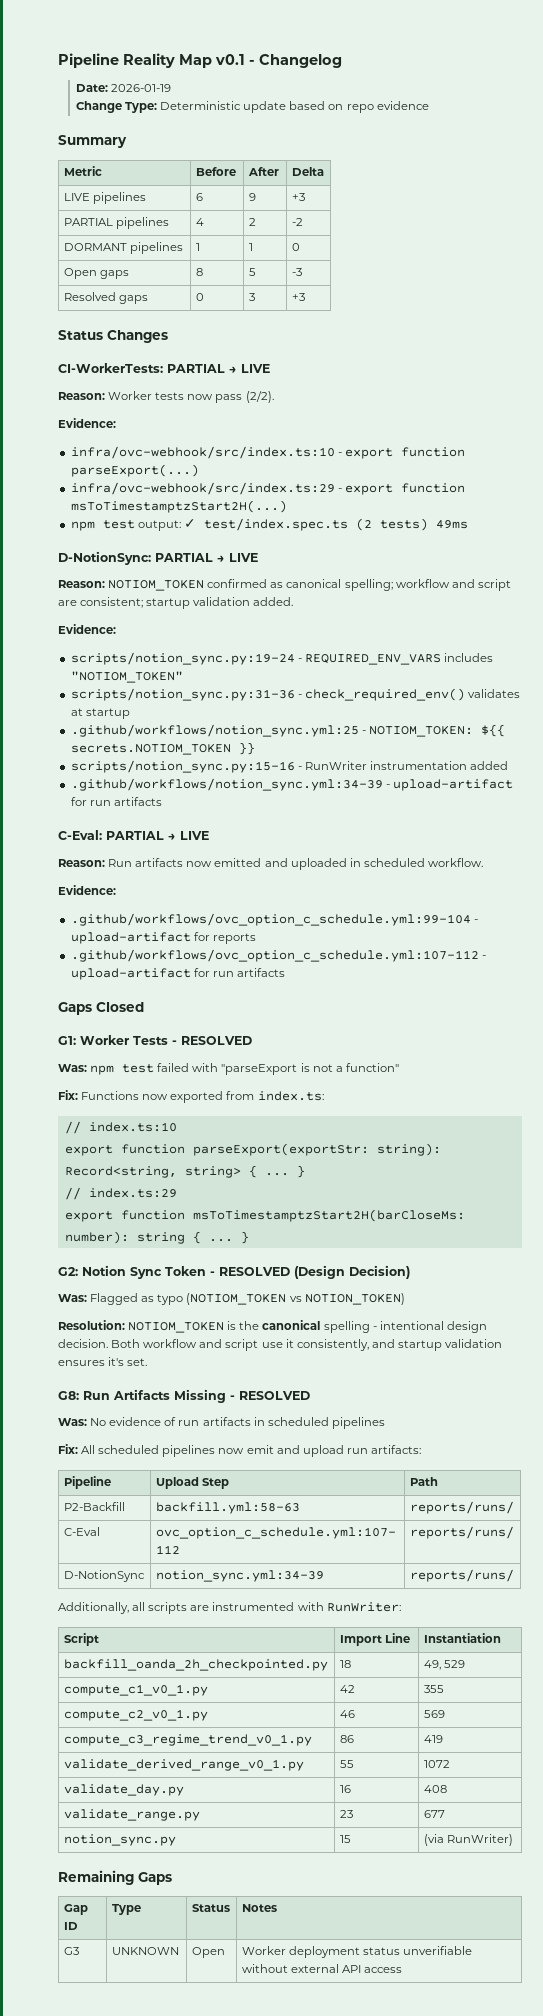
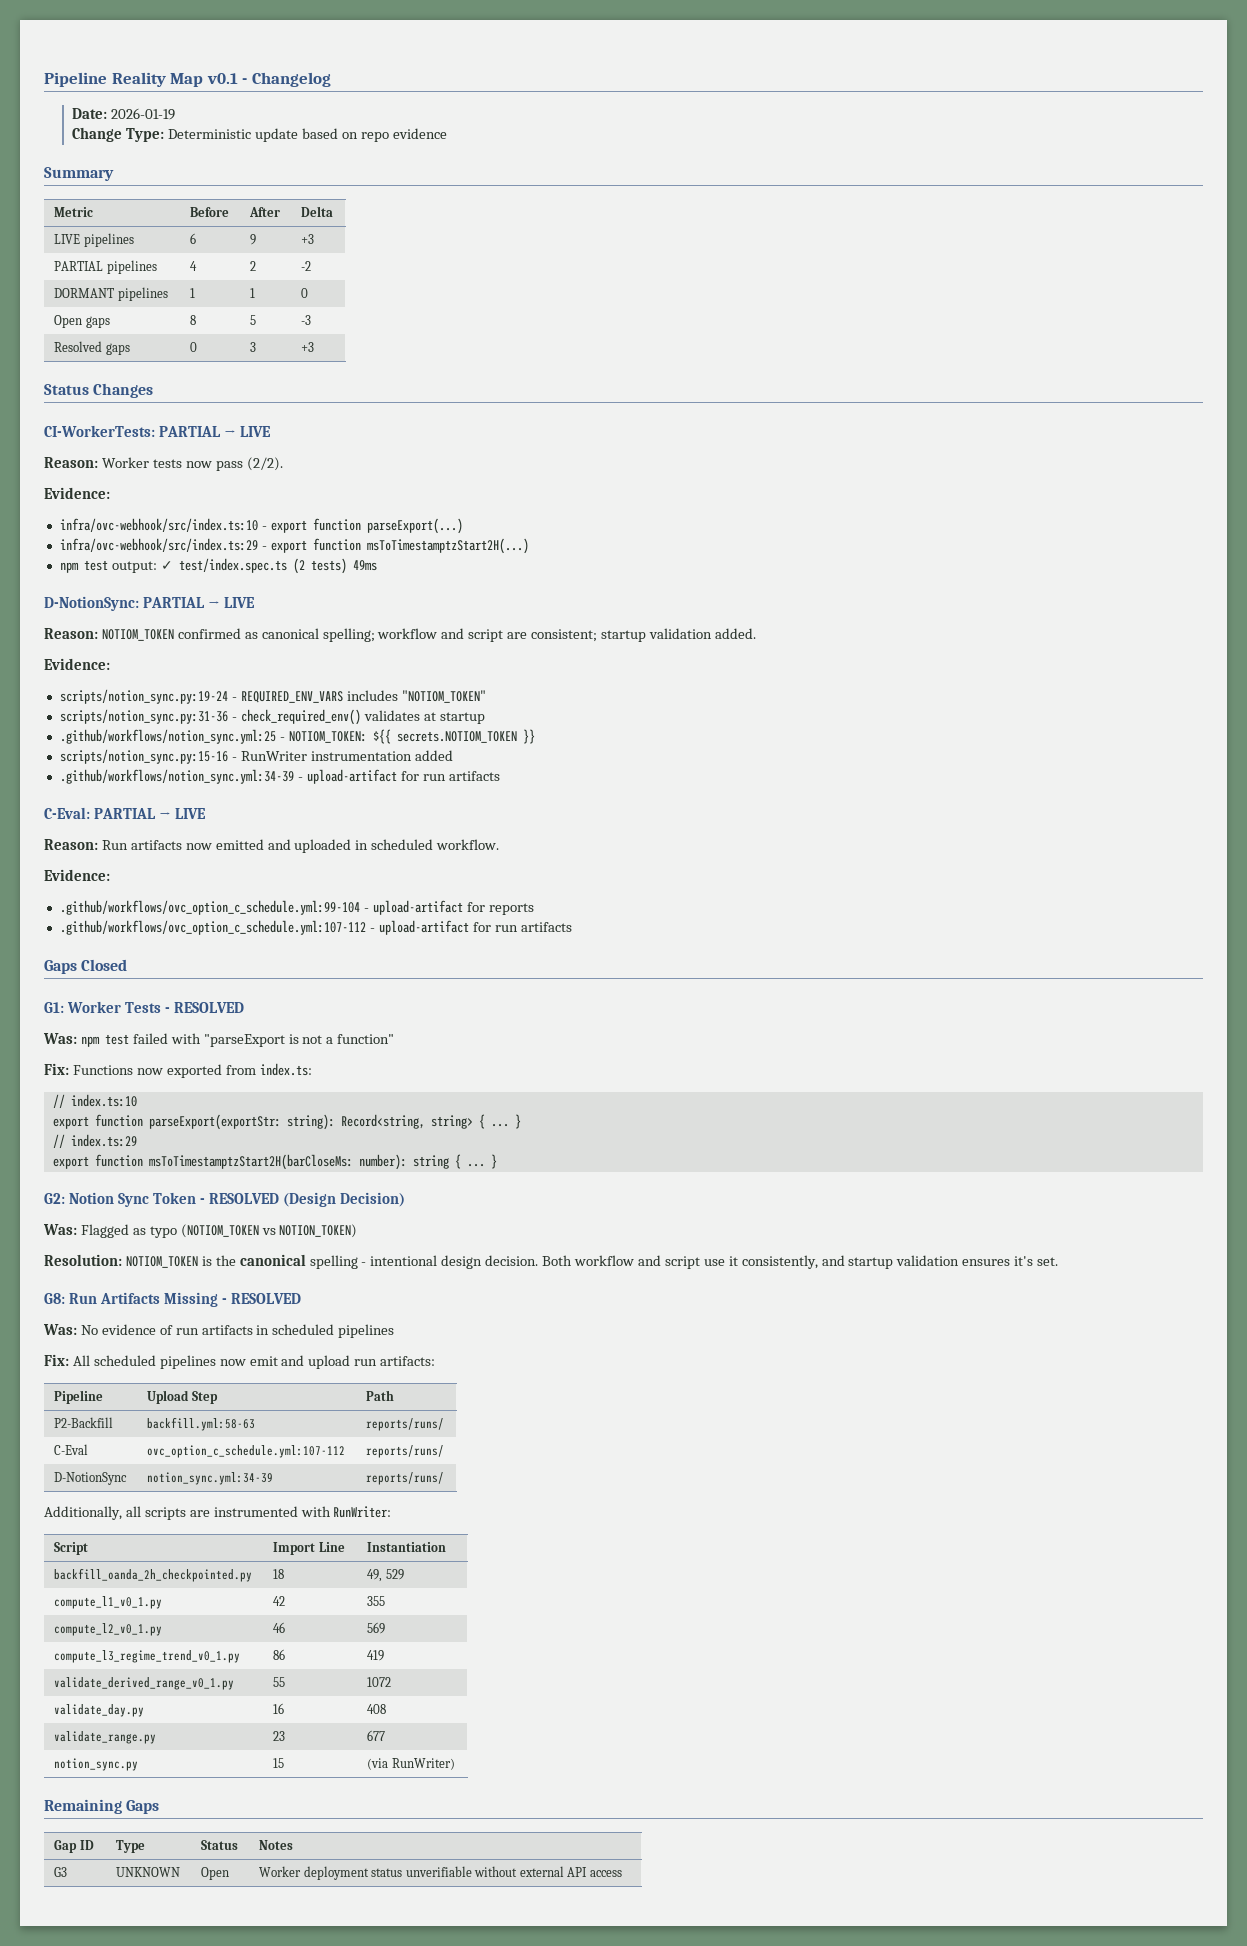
[63,1684,208,1696] compute_c1_v0_1.py -> [54,1596,163,1609] compute_l1_v0_1.py
[63,1709,208,1721] compute_c2_v0_1.py -> [54,1623,163,1636] compute_l2_v0_1.py
[63,1734,312,1746] compute_c3_regime_trend_v0_1.py -> [54,1650,241,1663] compute_l3_regime_trend_v0_1.py

